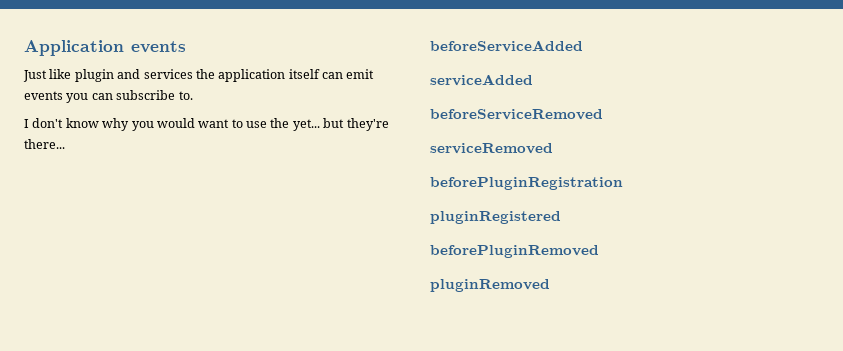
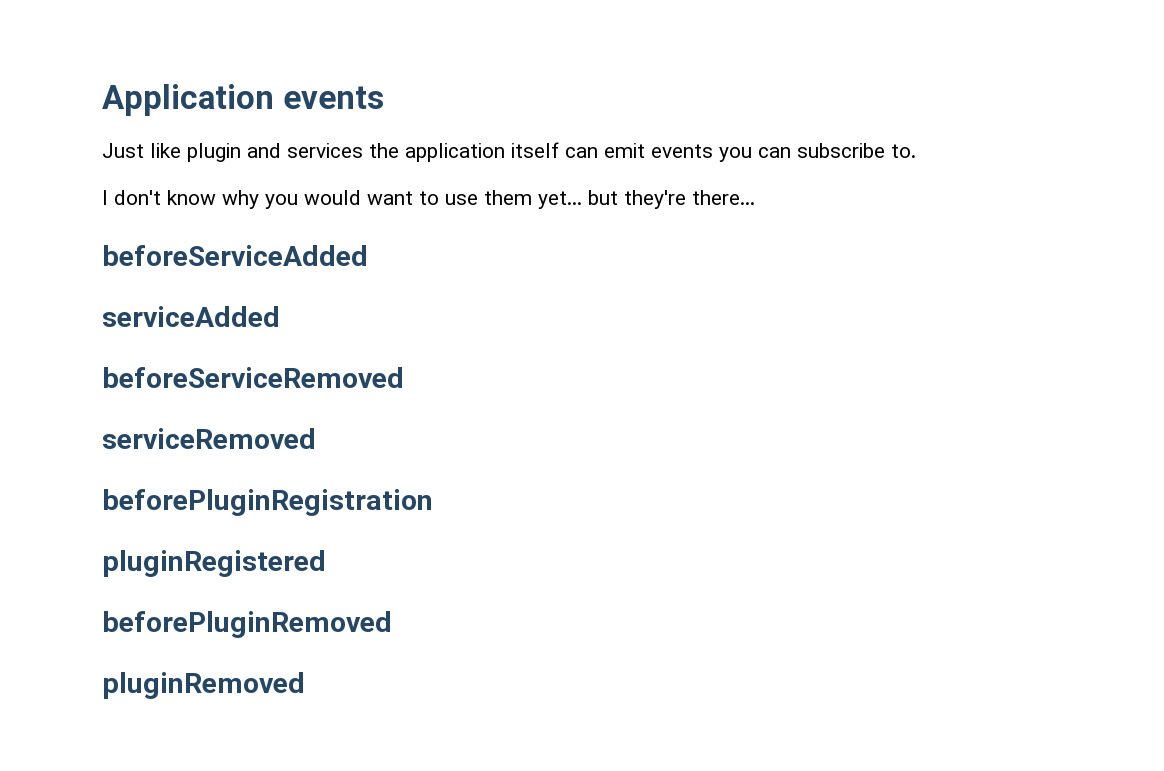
[270,118,290,128] the -> [484,190,532,205] them

